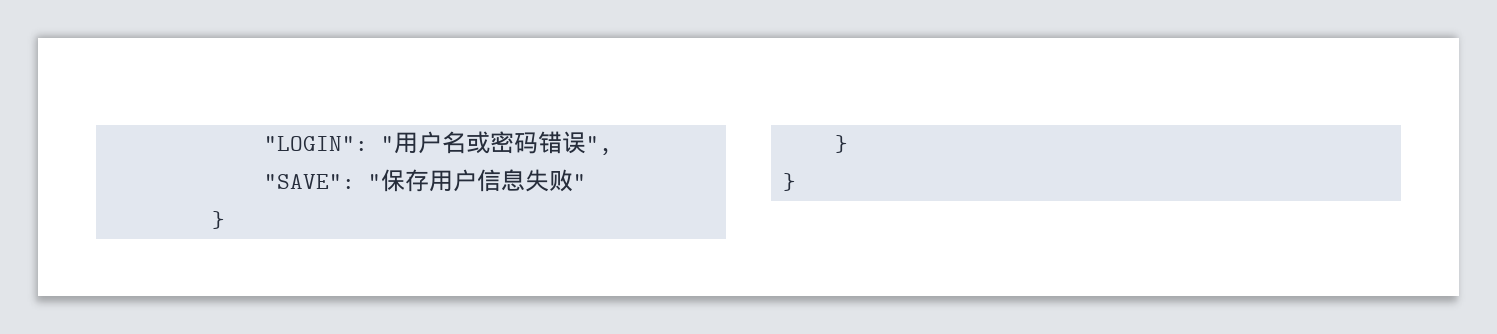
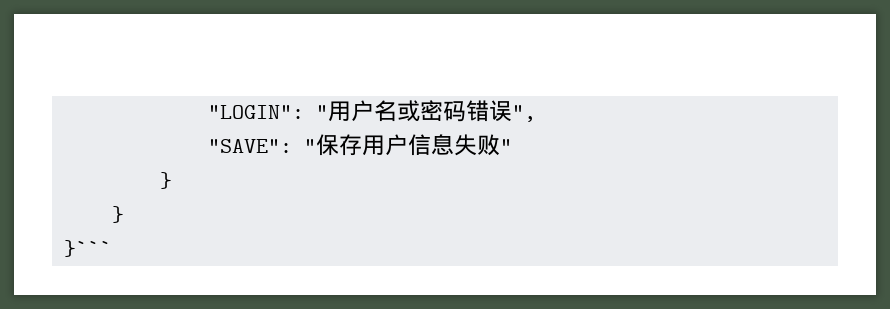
[783,173,796,191] } -> [64,240,112,257] }```

